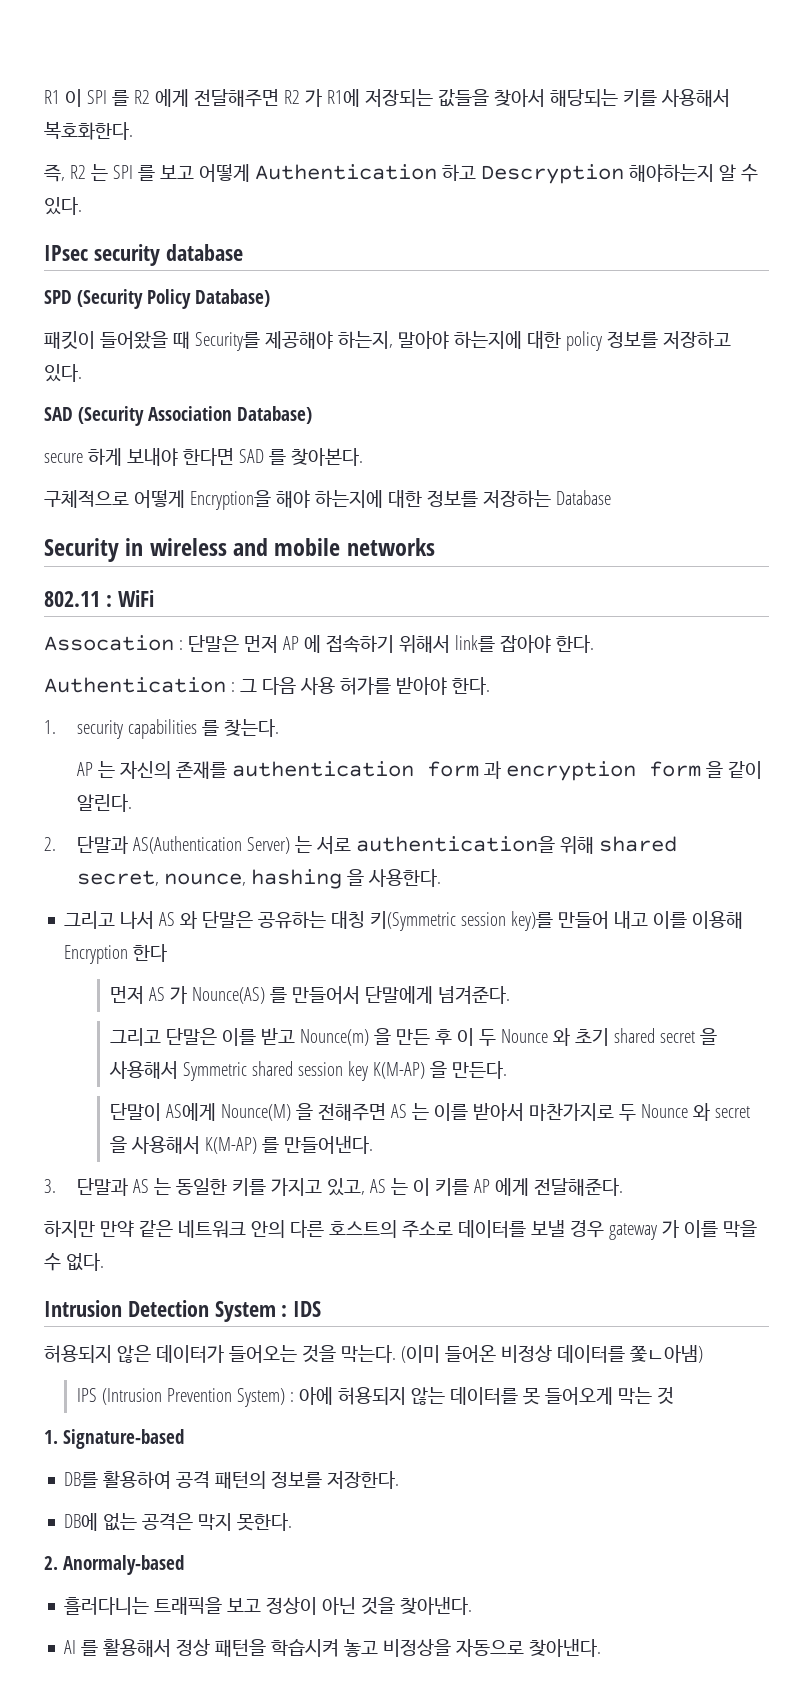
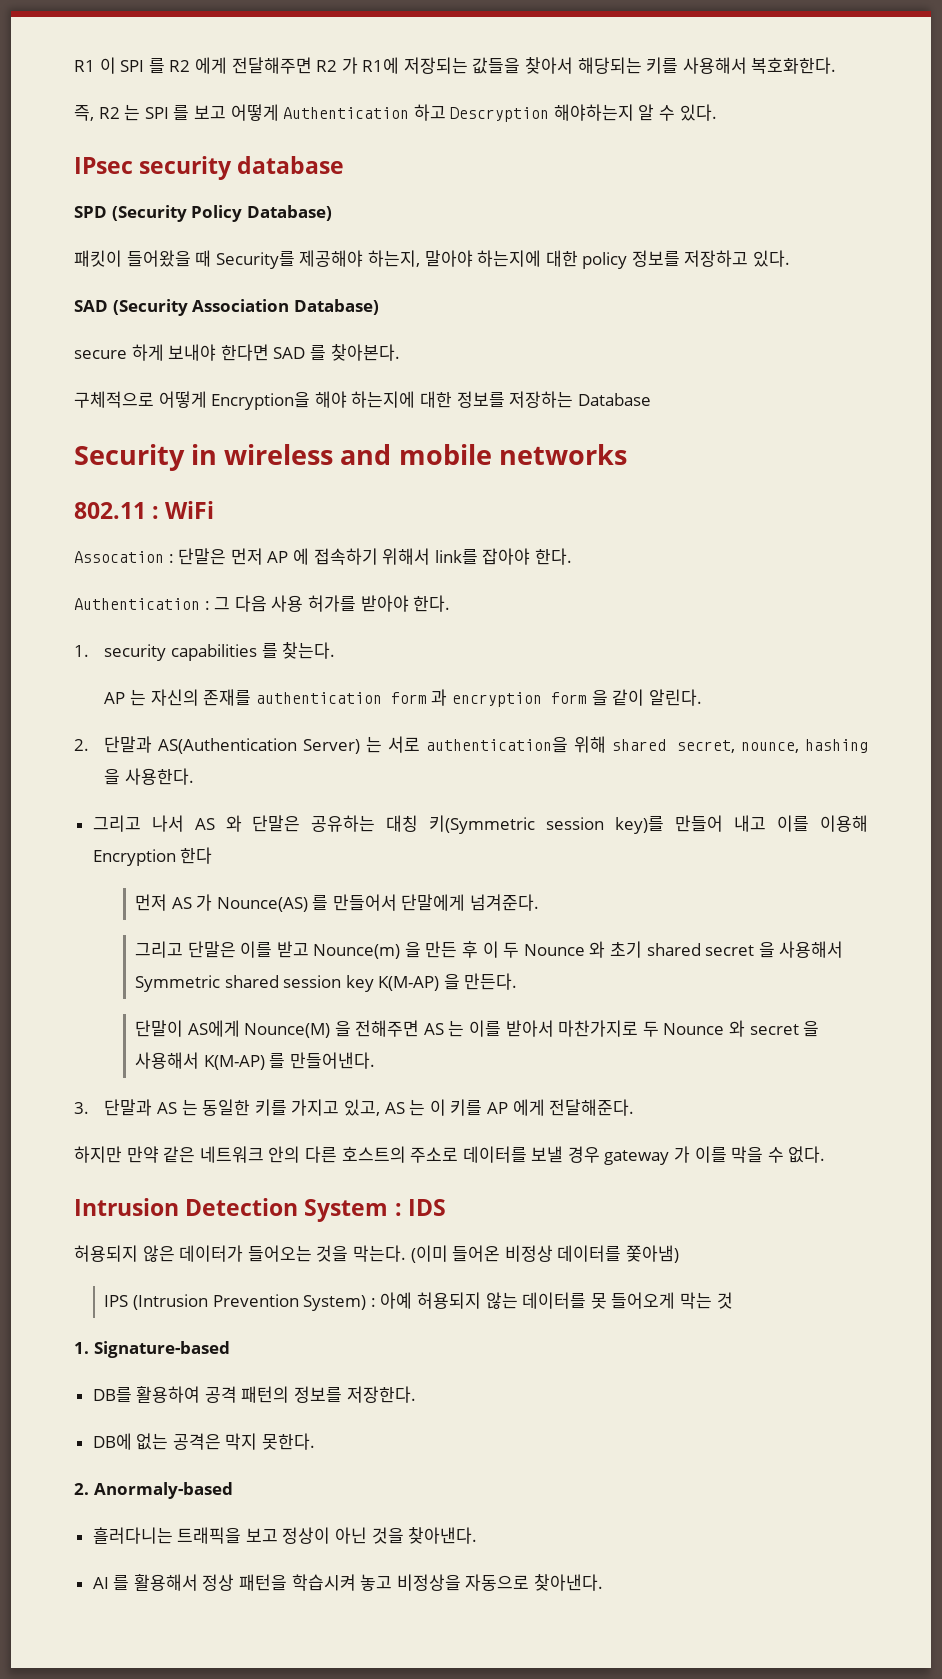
[629,1345,703,1363] 쫓ㄴ아냄) -> [625,1245,679,1263] 쫓아냄)
[299,1387,334,1405] 아에 -> [380,1292,413,1309] 아예

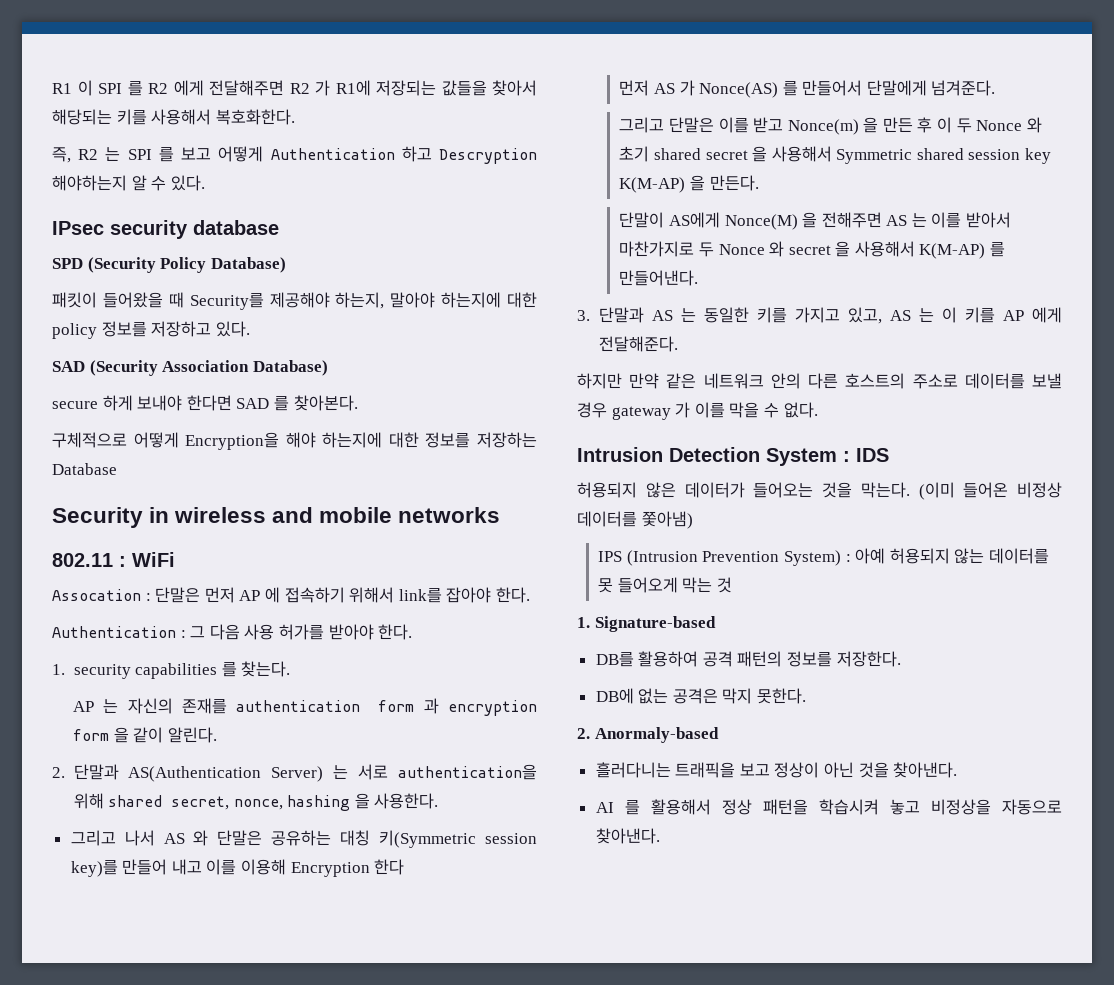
[741,742,800,753] nounce, -> [233,799,283,810] nonce,
[216,897,308,912] Nounce(AS) -> [699,82,779,98] Nonce(AS)
[313,944,401,959] Nounce(m) -> [787,119,859,135] Nonce(m)
[523,944,585,956] Nounce -> [976,120,1023,131] Nonce
[244,1023,331,1038] Nounce(M) -> [724,214,798,230] Nonce(M)
[663,1023,725,1035] Nounce -> [718,244,765,255] Nonce

